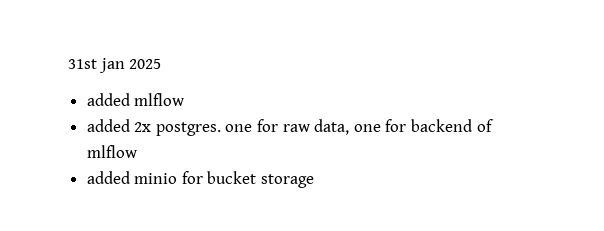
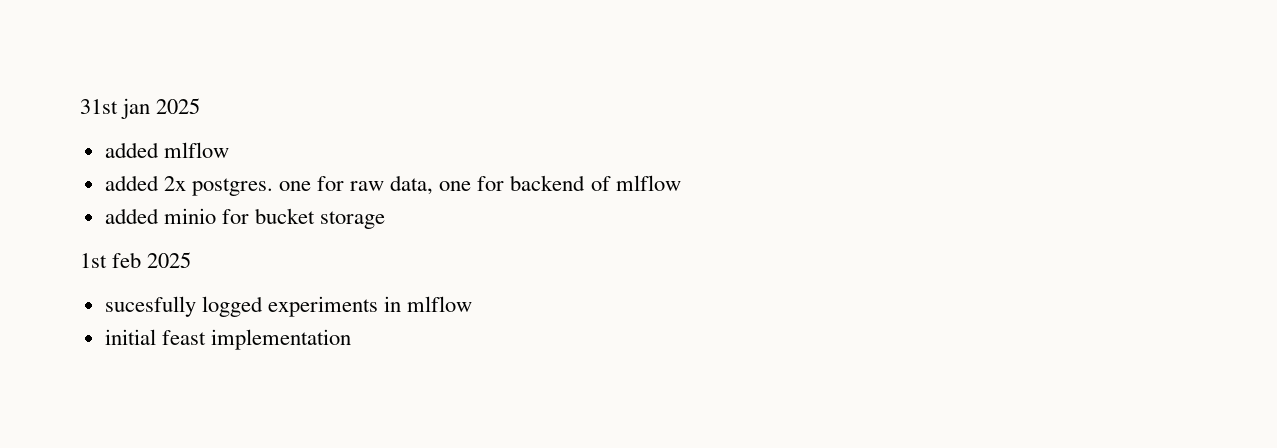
(315, 181) none -> [80,252,192,268] [104,296,473,317] [104,329,351,350] // 1st feb 2025 // sucesfully logged experiments in mlflow // initial feast implementation

